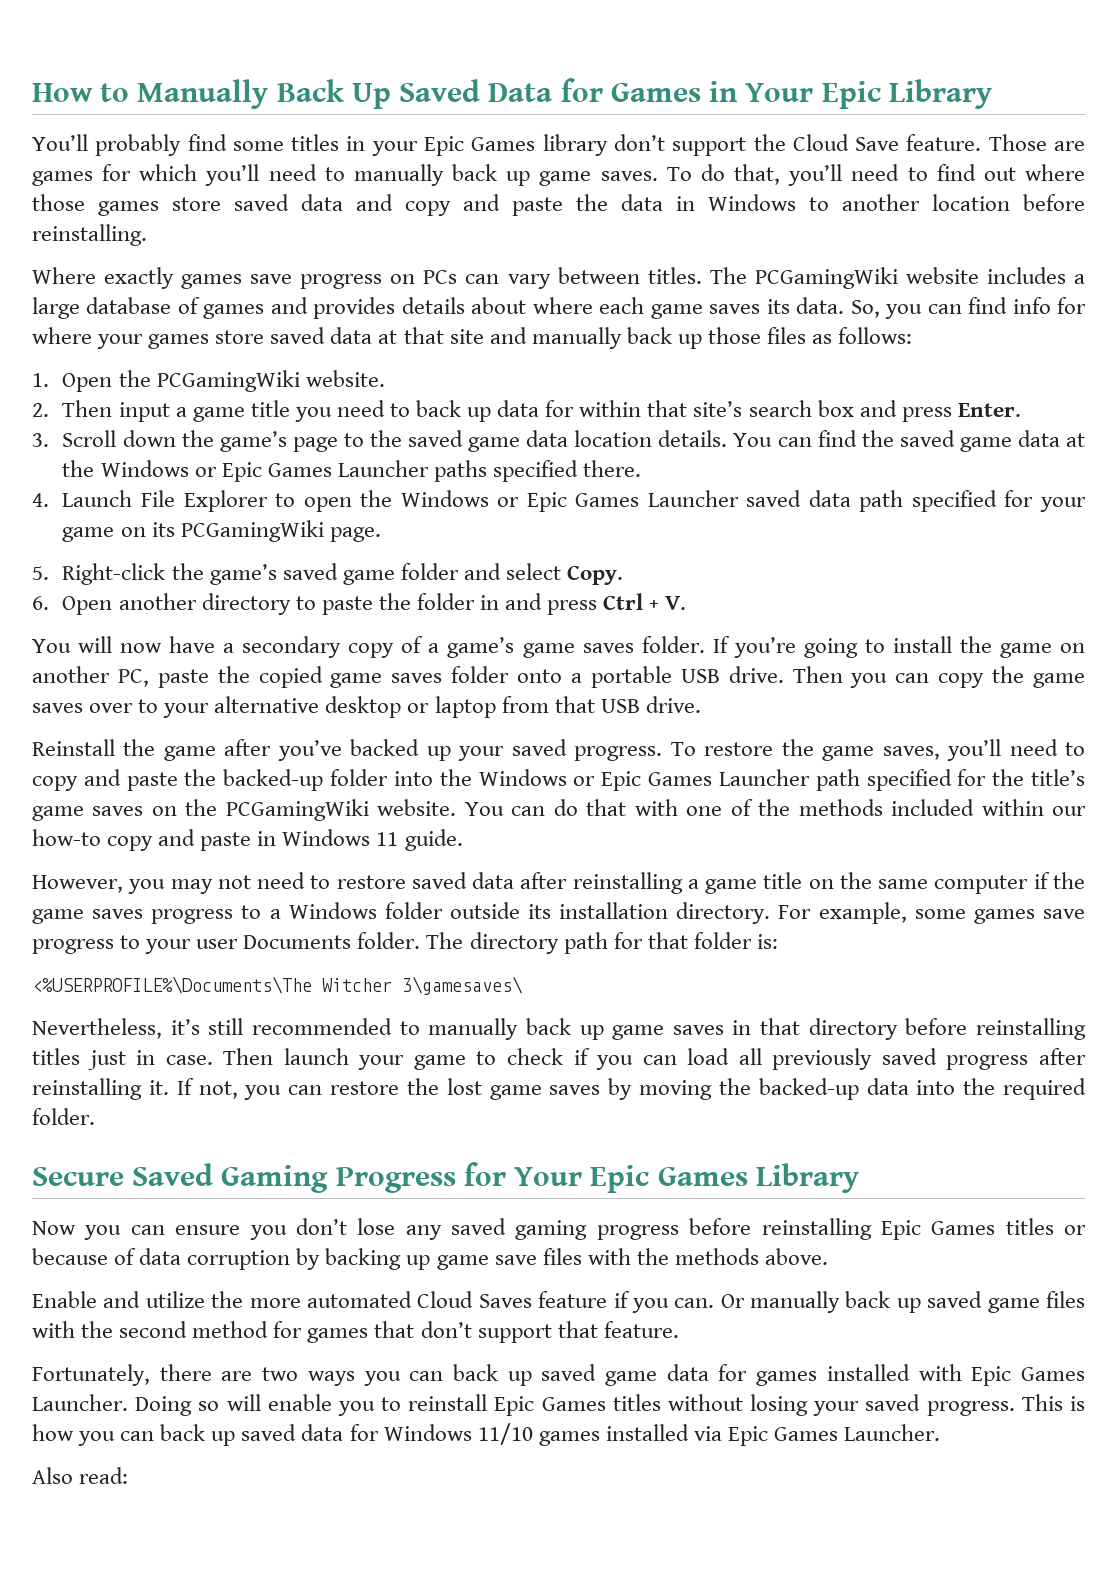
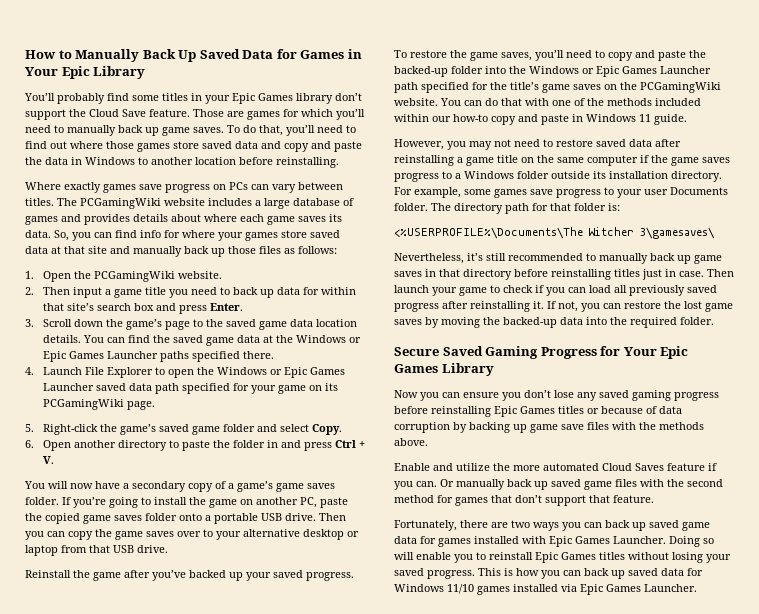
[32,1467,129,1484] // Also read: -> (697, 588) none

